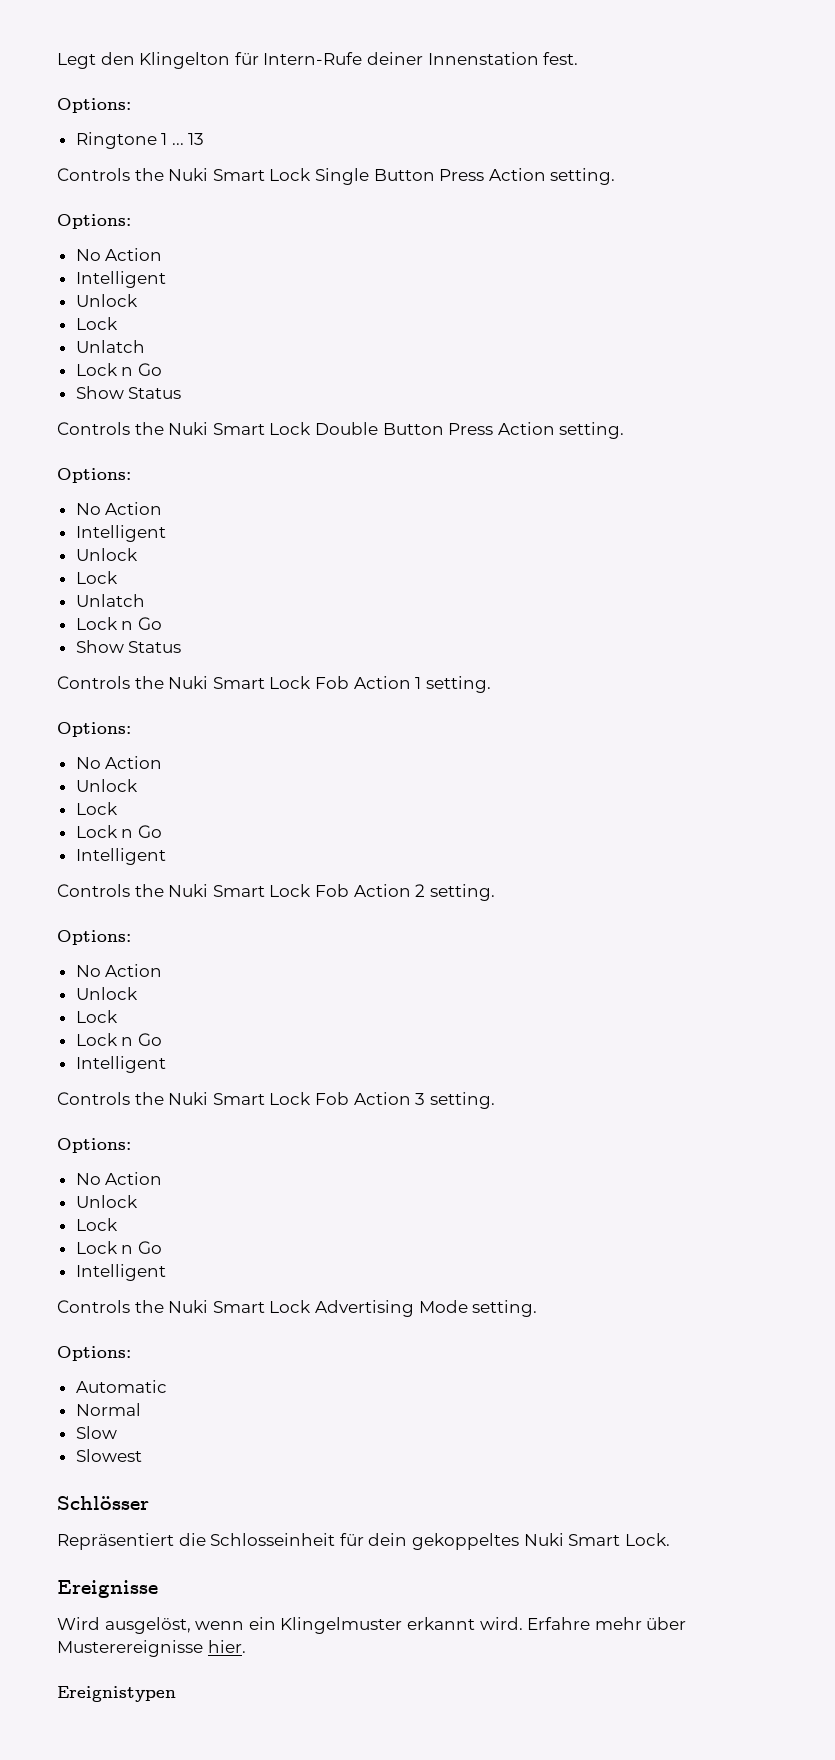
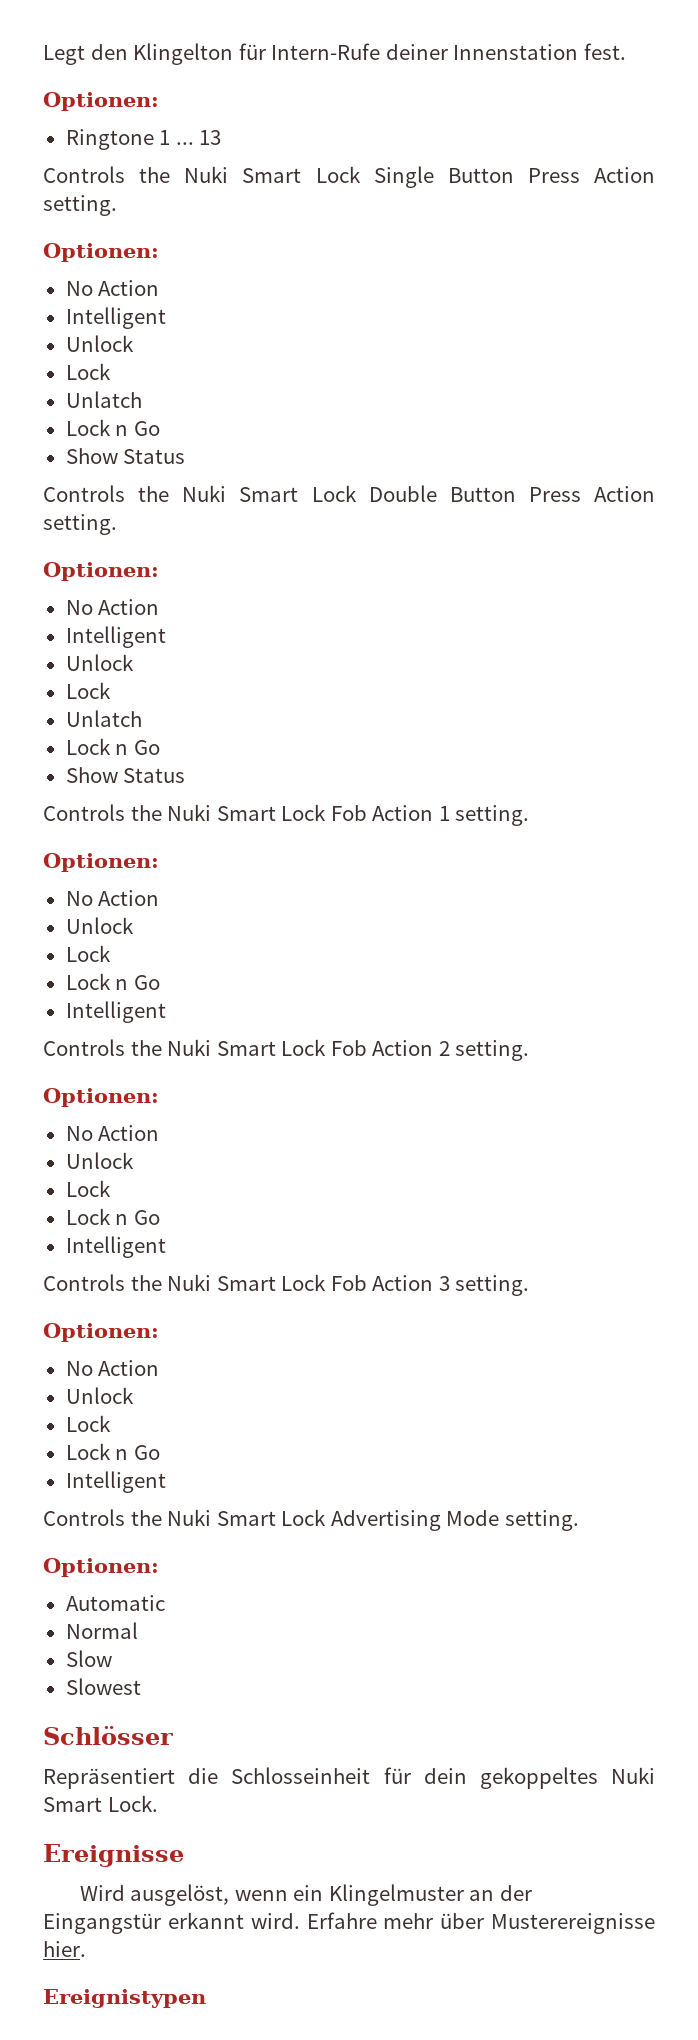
[57,98,131,113] Options: -> [43,92,159,111] Optionen:
[57,214,131,229] Options: -> [43,243,159,262] Optionen:
[57,468,131,483] Options: -> [43,562,159,581] Optionen:
[57,722,131,737] Options: -> [43,853,159,872] Optionen:
[57,930,131,945] Options: -> [43,1088,159,1107] Optionen:
[57,1138,131,1153] Options: -> [43,1323,159,1342] Optionen:
[57,1346,131,1361] Options: -> [43,1558,159,1577] Optionen:
(403, 1625) none -> [469,1885,532,1901] [43,1913,161,1934] an der Eingangstür

